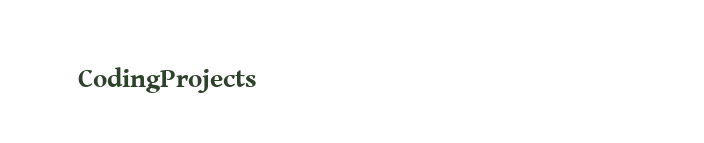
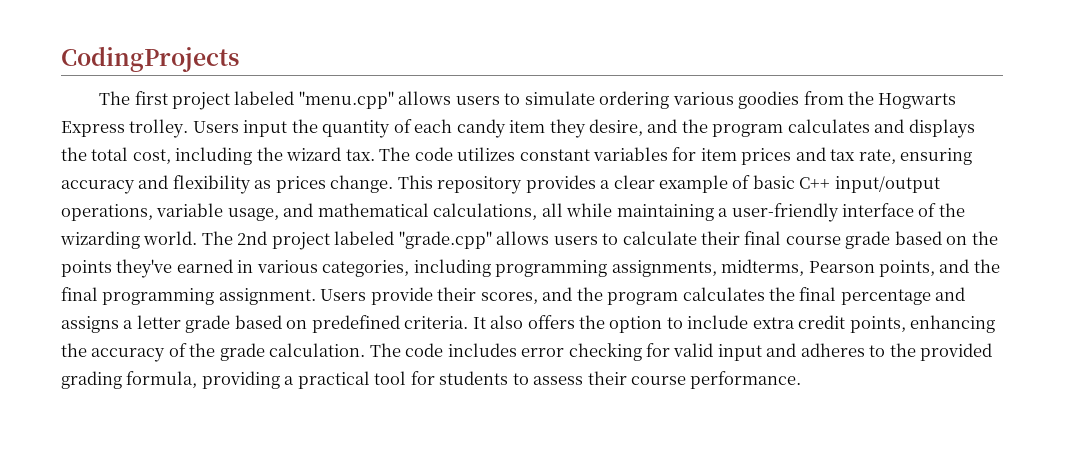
(257, 80) none -> [99,91,957,110] [61,119,975,138] [61,147,973,165] [61,175,940,194] [61,203,965,222] [60,231,998,250] [61,259,1000,278] [61,287,966,305] [61,315,996,333] [61,343,993,362] [61,371,802,389] // The first project labeled "menu.cpp" allows users to simulate ordering various goodies from the Hogwarts Express trolley. Users input the quantity of each candy item they desire, and the program calculates and displays the total cost, including the wizard tax. The code utilizes constant variables for item prices and tax rate, ensuring accuracy and flexibility as prices change. This repository provides a clear example of basic C++ input/output operations, variable usage, and mathematical calculations, all while maintaining a user-friendly interface of the wizarding world. The 2nd project labeled "grade.cpp" allows users to calculate their final course grade based on the points they've earned in various categories, including programming assignments, midterms, Pearson points, and the final programming assignment. Users provide their scores, and the program calculates the final percentage and assigns a letter grade based on predefined criteria. It also offers the option to include extra credit points, enhancing the accuracy of the grade calculation. The code includes error checking for valid input and adheres to the provided grading formula, providing a practical tool for students to assess their course performance.

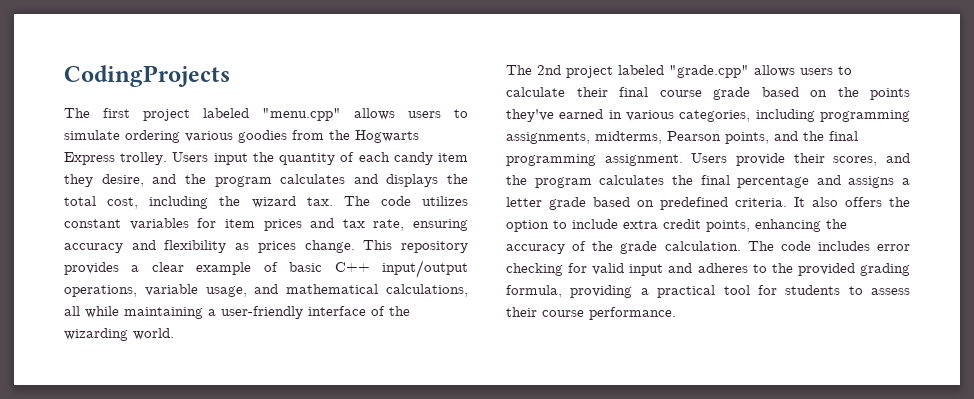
(198, 238) none -> (174, 334) //

